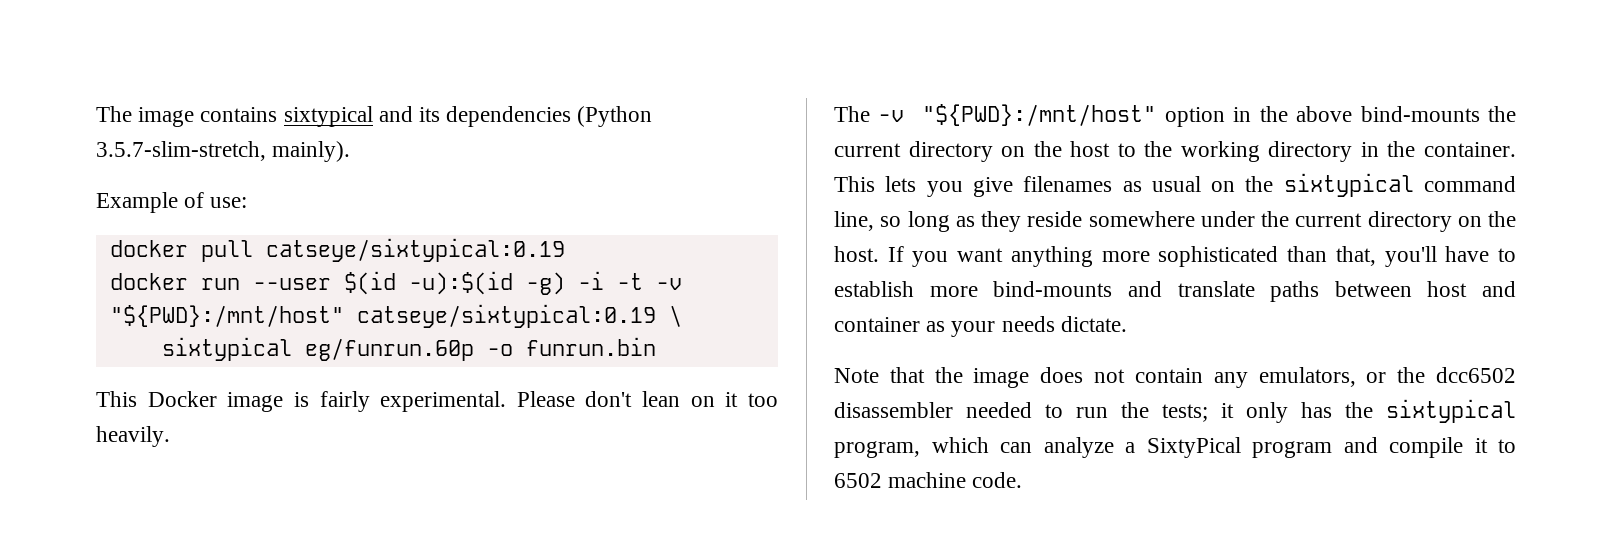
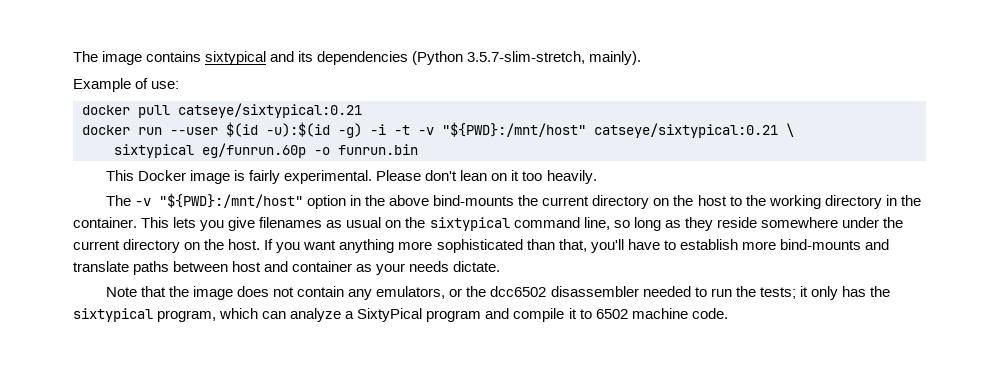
[265,238,565,262] catseye/sixtypical:0.19 -> [178,103,362,118] catseye/sixtypical:0.21
[356,304,656,328] catseye/sixtypical:0.19 -> [594,123,778,138] catseye/sixtypical:0.21

